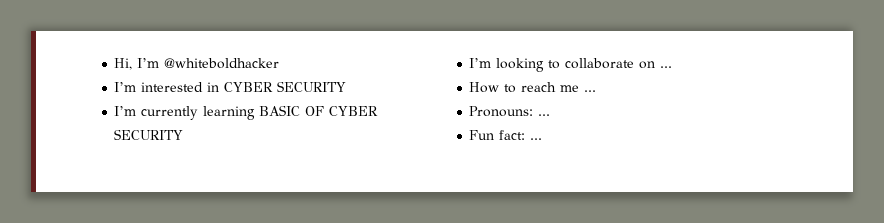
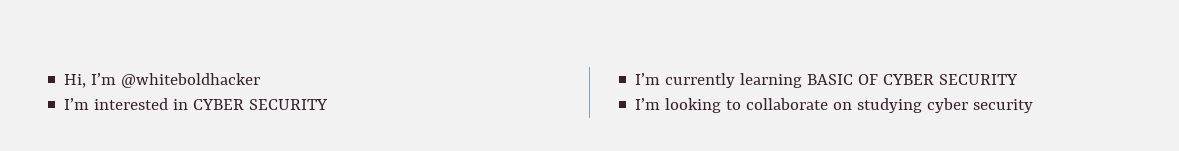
[660,66,673,68] [469,82,597,93] [469,106,551,117] [469,130,543,140] ... // How to reach me ... // Pronouns: ... // Fun fact: ... -> [857,98,1034,113] studying cyber security

